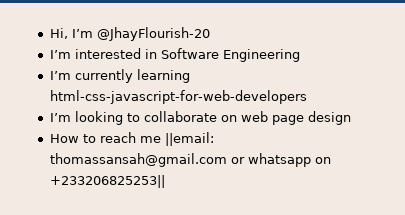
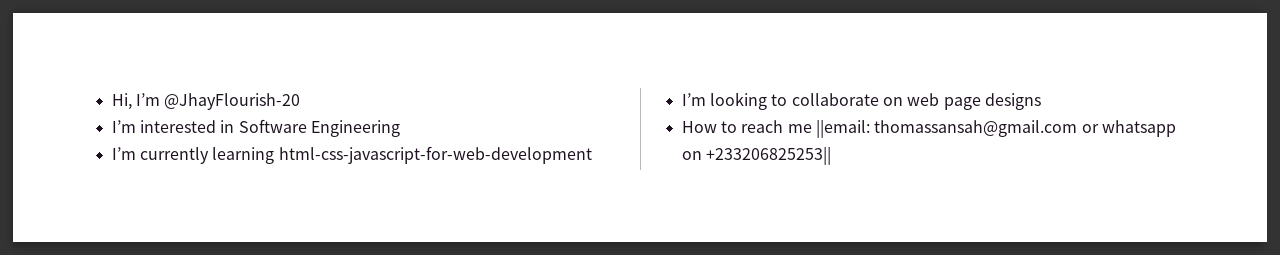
[49,90,307,104] html-css-javascript-for-web-developers -> [278,146,592,164] html-css-javascript-for-web-development
[307,111,351,125] design -> [984,93,1041,110] designs

